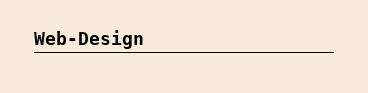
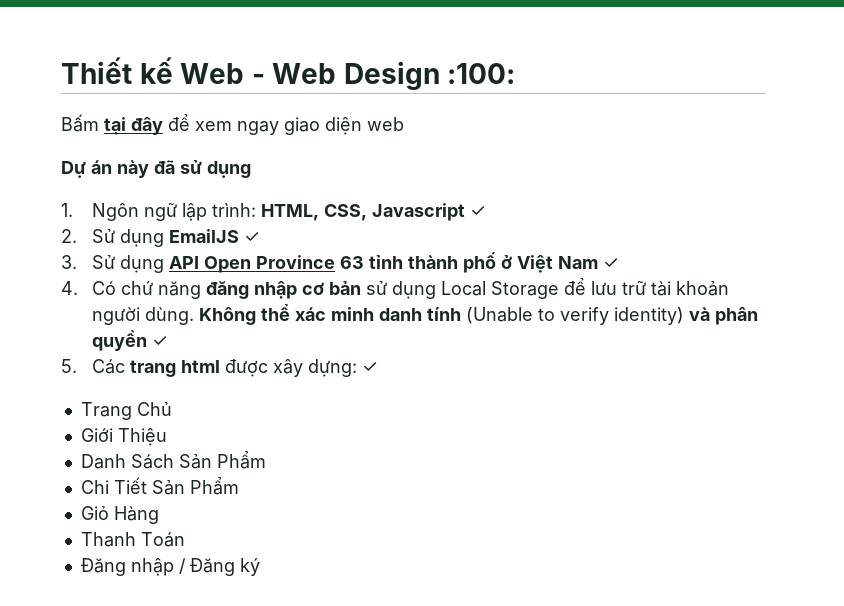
[34,30,144,49] Web-Design -> [61,57,516,90] [61,114,404,135] [61,160,251,178] [61,203,486,221] [61,229,260,247] [61,252,619,273] [61,278,729,299] [91,304,758,325] [91,330,168,351] [61,359,378,377] [80,402,172,420] [80,428,167,446] [80,451,266,469] [80,477,239,495] [80,506,159,524] [80,532,185,547] [80,558,260,576] Thiết kế Web - Web Design :100: // Bấm tại đây để xem ngay giao diện web // Dự án này đã sử dụng // 1. Ngôn ngữ lập trình: HTML, CSS, Javascript ✓ // 2. Sử dụng EmailJS ✓ // 3. Sử dụng API Open Province 63 tỉnh thành phố ở Việt Nam ✓ // 4. Có chứ năng đăng nhập cơ bản sử dụng Local Storage để lưu trữ tài khoản người dùng. Không thể xác minh danh tính (Unable to verify identity) và phân quyền ✓ // 5. Các trang html được xây dựng: ✓ // Trang Chủ // Giới Thiệu // Danh Sách Sản Phẩm // Chi Tiết Sản Phẩm // Giỏ Hàng // Thanh Toán // Đăng nhập / Đăng ký

